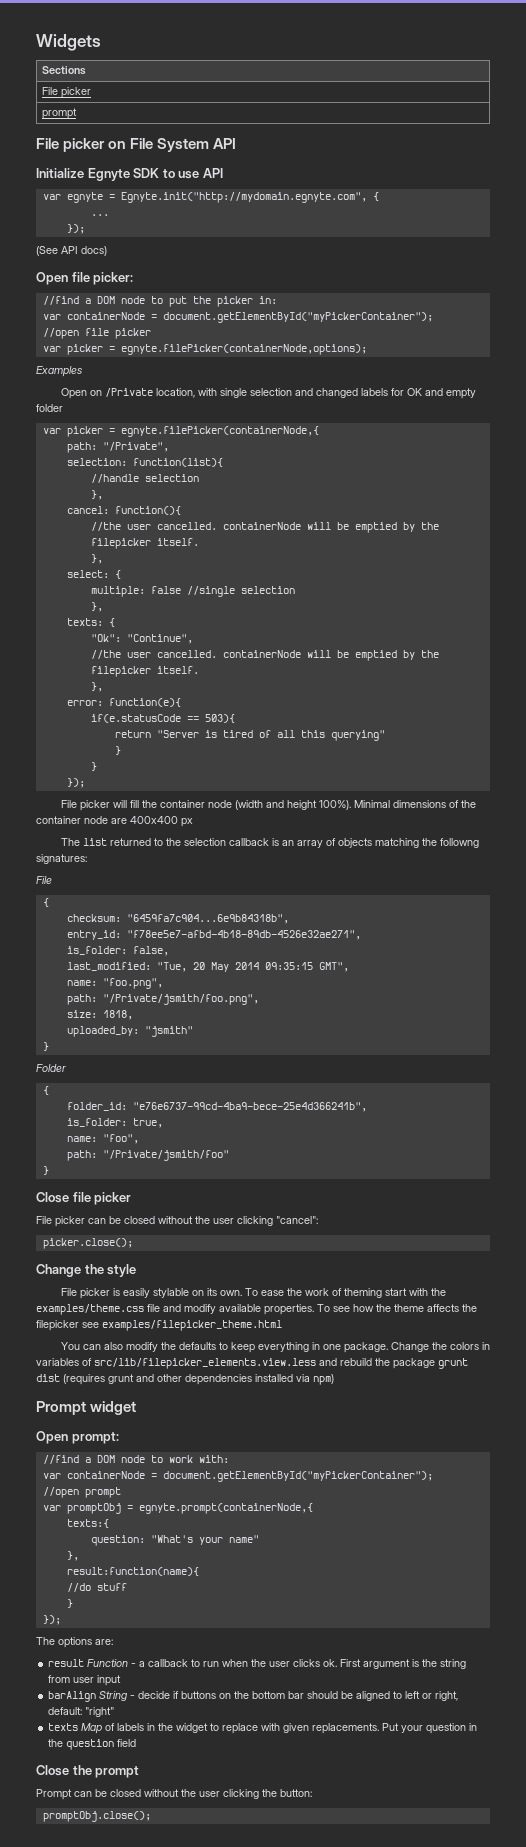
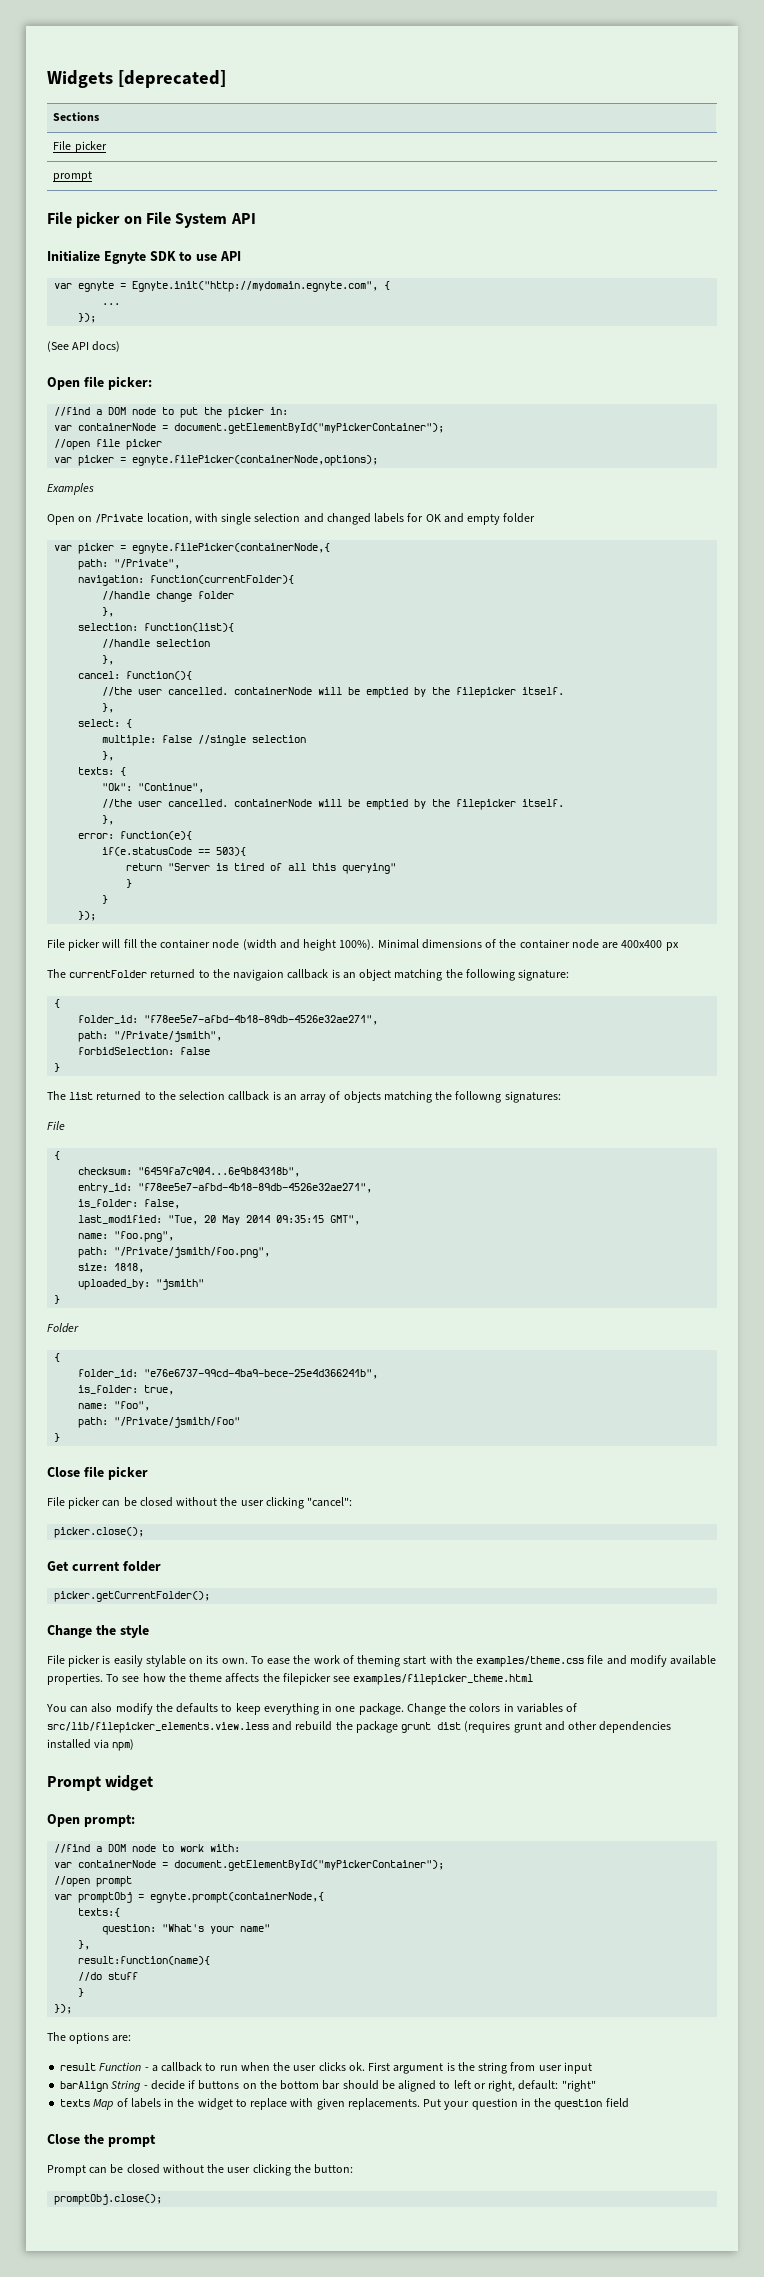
(101, 42) none -> [117,70,226,88] [deprecated]
(169, 447) none -> [78,575,295,586] [102,591,235,602] [102,607,115,617] // navigation: function(currentFolder){ // //handle change folder // },
(193, 822) none -> [47,969,570,981] [54,999,61,1008] [78,1015,379,1025] [78,1031,223,1042] [78,1047,211,1055] [54,1063,61,1072] // The currentFolder returned to the navigaion callback is an object matching the following signature: // { // folder_id: "f78ee5e7-afbd-4b18-89db-4526e32ae271", // path: "/Private/jsmith", // forbidSelection: false // }
(133, 1243) none -> [47,1561,161,1572] [54,1591,211,1602] // Get current folder // picker.getCurrentFolder();

